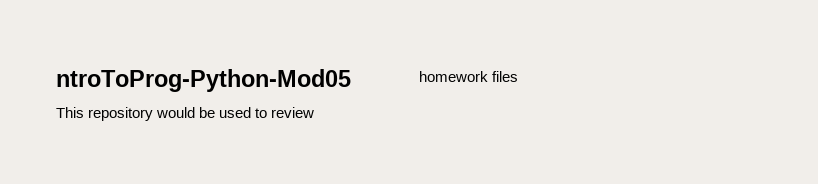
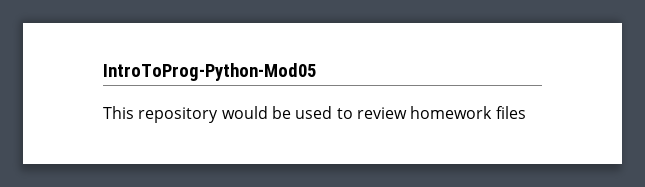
[56,69,351,92] ntroToProg-Python-Mod05 -> [103,63,316,81] IntroToProg-Python-Mod05

